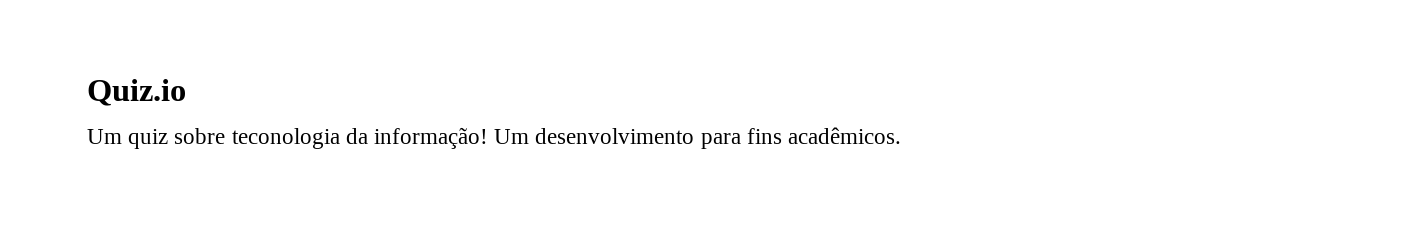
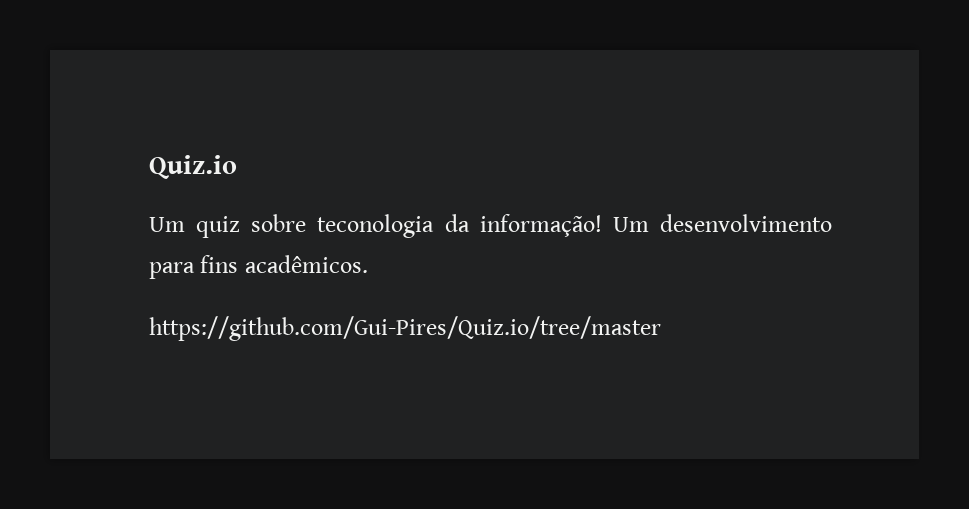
(902, 135) none -> [149,316,661,341] // https://github.com/Gui-Pires/Quiz.io/tree/master

